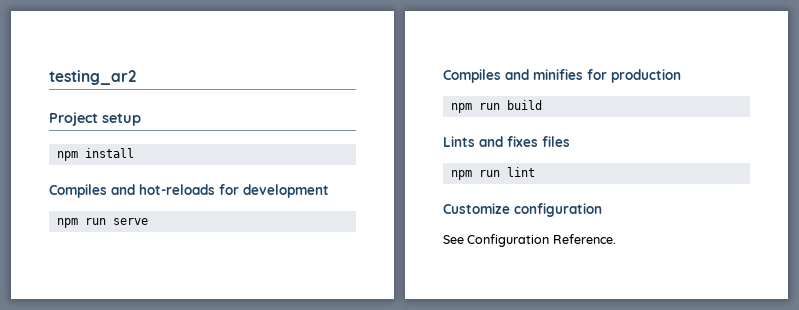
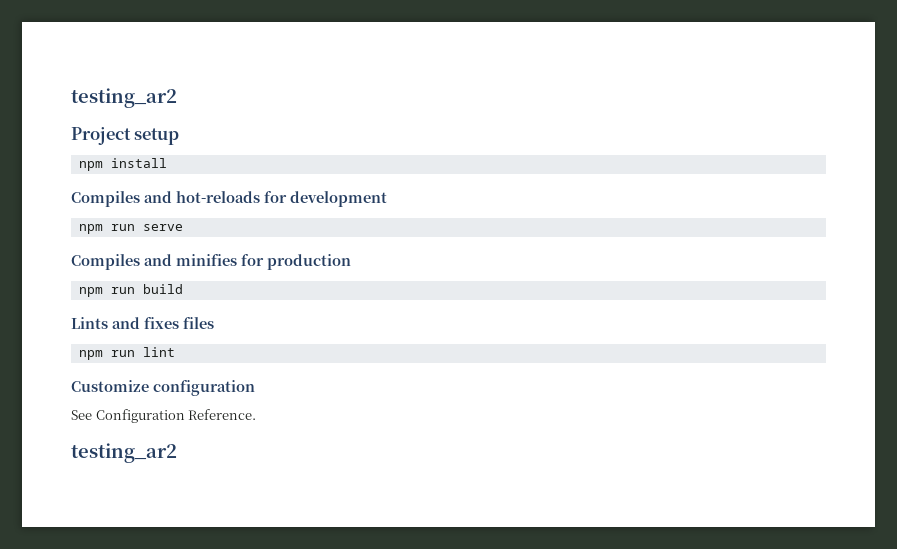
(616, 239) none -> [71,443,177,463] // testing_ar2

